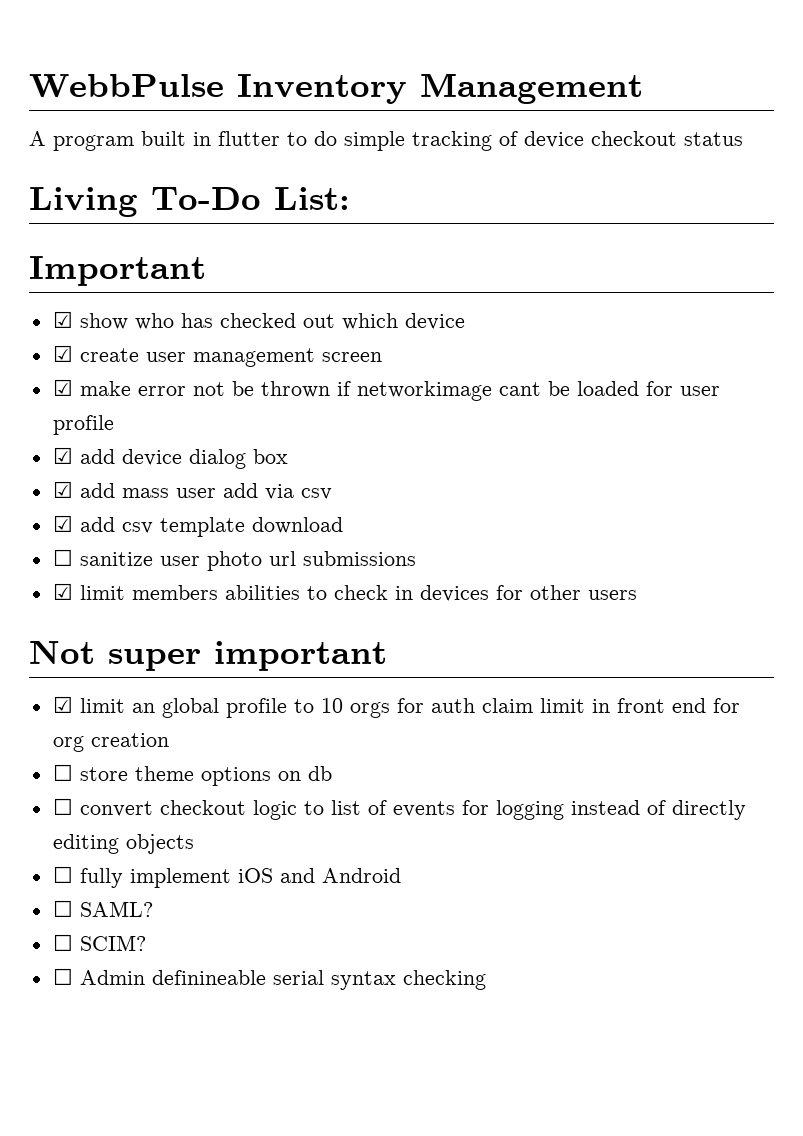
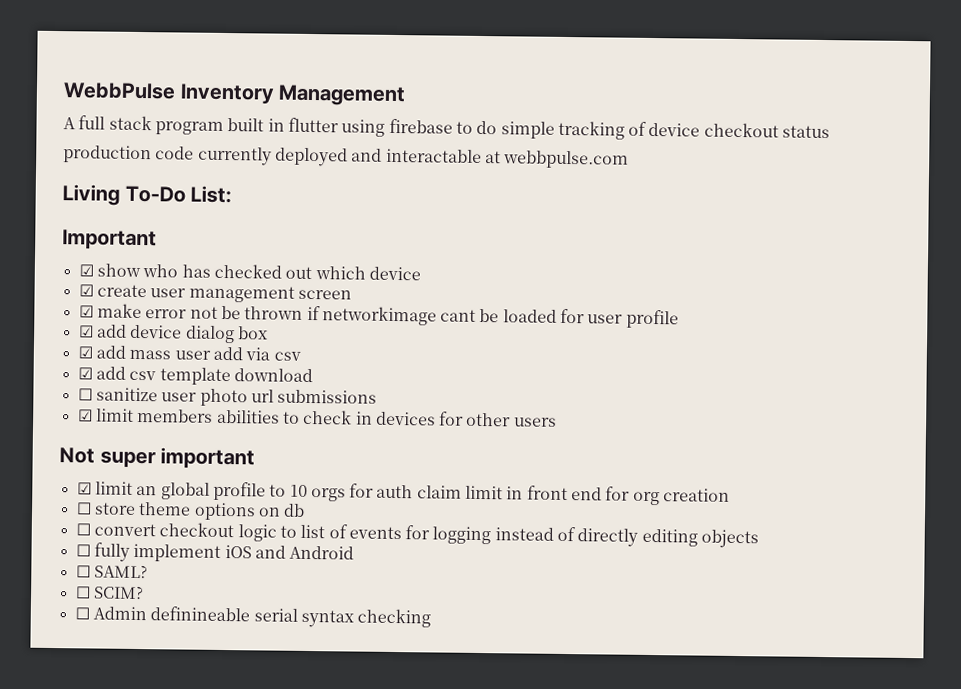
(46, 138) none -> [78,115,152,131] full stack
(280, 138) none -> [341,118,453,137] using firebase
(743, 139) none -> [63,145,630,169] // production code currently deployed and interactable at webbpulse.com

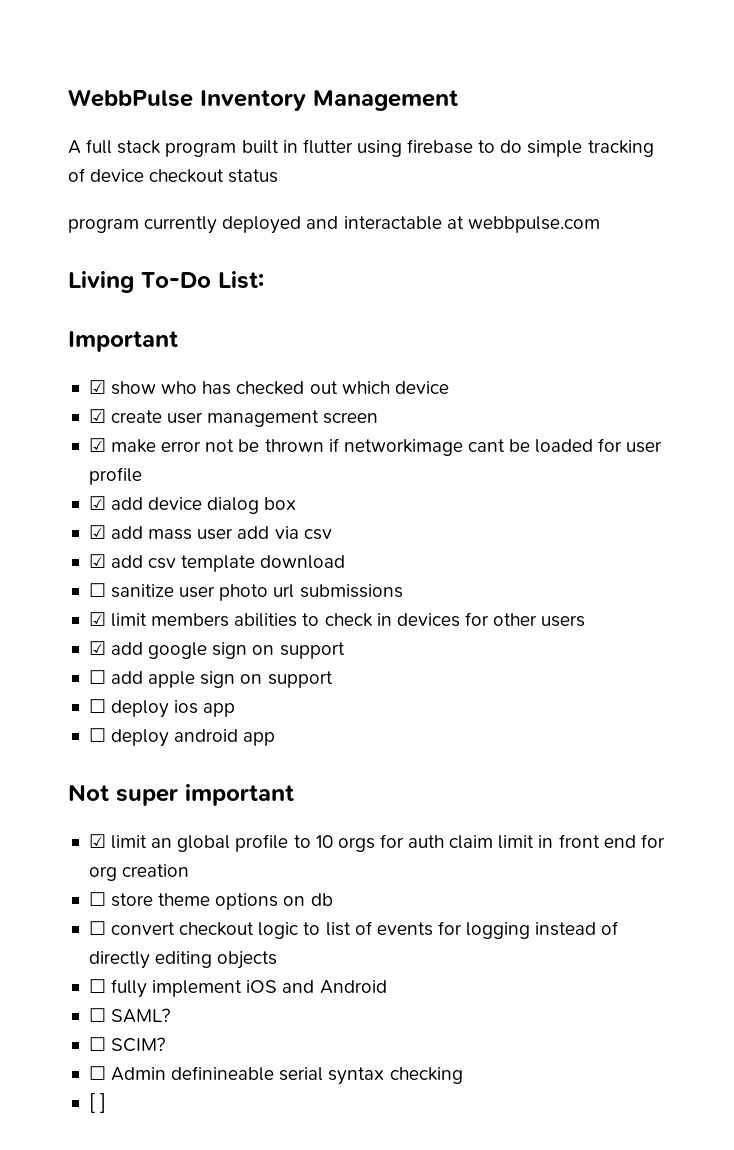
[63,145,195,164] production code -> [68,218,139,233] program
(557, 422) none -> [88,641,345,659] [88,670,333,688] [88,699,236,718] [88,728,276,747] // ☑ add google sign on support // ☐ add apple sign on support // ☐ deploy ios app // ☐ deploy android app
(432, 618) none -> [88,1093,107,1113] // [ ]

